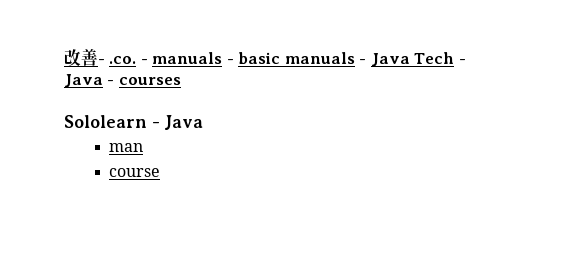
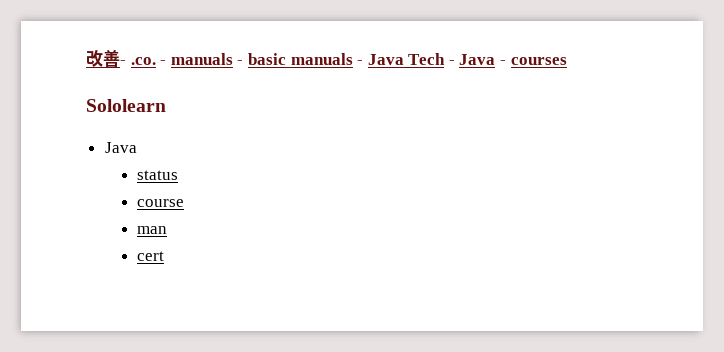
[151,115,204,130] - Java -> [104,142,137,153] [136,170,178,180] [136,199,184,207] // Java // status // course
[109,168,161,177] course -> [136,251,164,261] cert

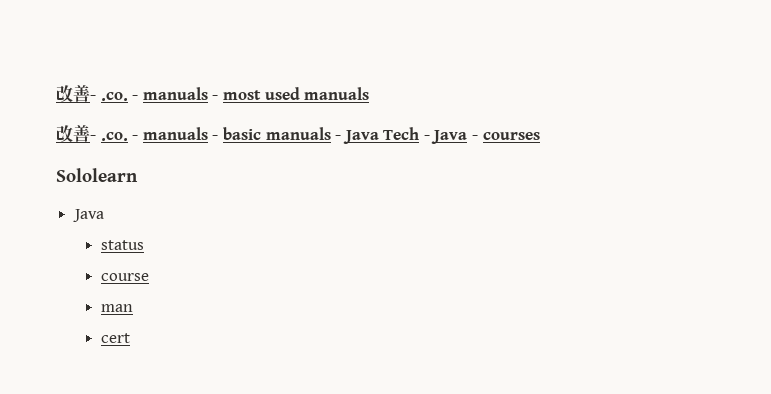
[86,49,244,68] 改善- .co. - manuals - -> [56,85,370,103] [56,125,219,143] 改善- .co. - manuals - most used manuals // 改善- .co. - manuals -

